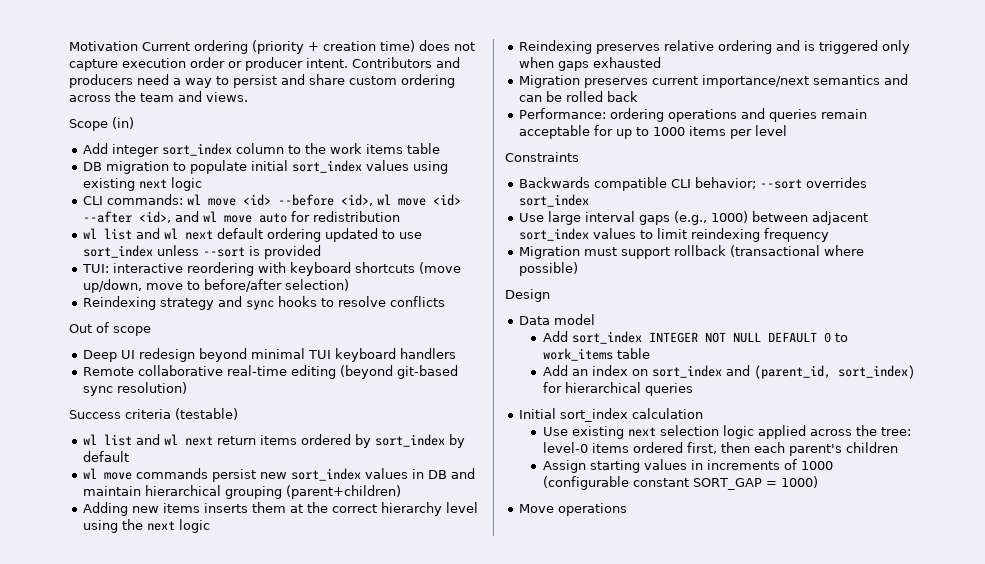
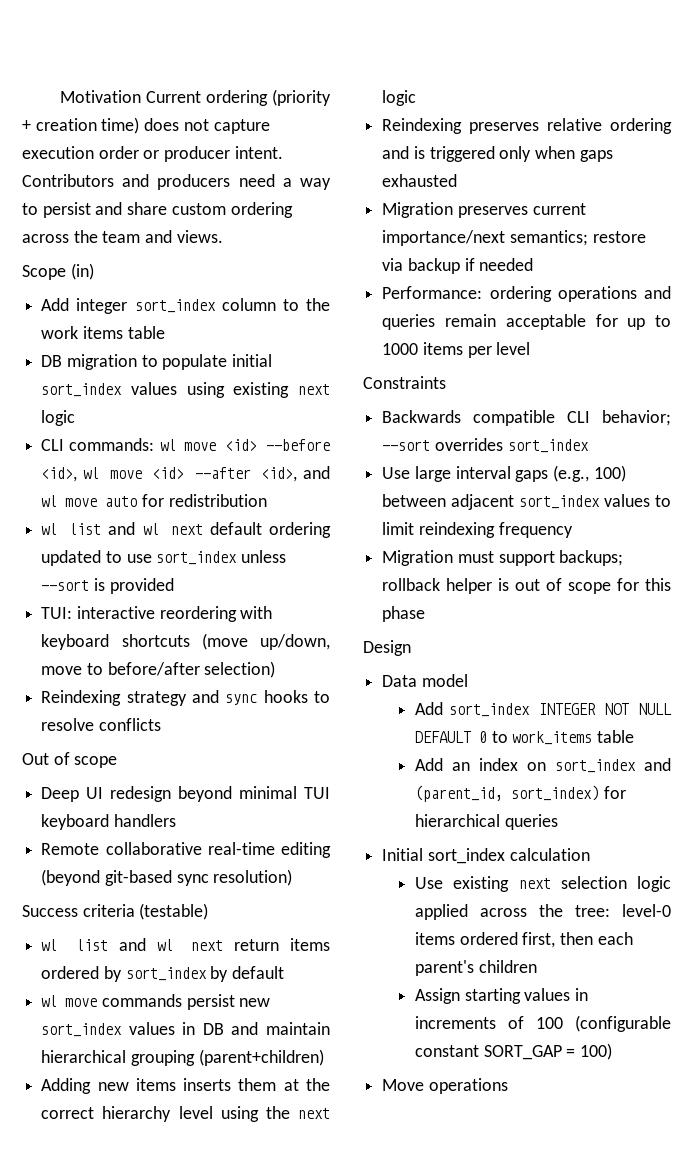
[812,74,908,85] [518,91,638,102] semantics and can be rolled back -> [509,230,646,246] [382,258,534,274] semantics; restore via backup if needed
[710,211,748,223] 1000) -> [593,465,626,482] 100)
[673,245,864,257] [518,262,578,276] rollback (transactional where possible) -> [559,550,624,566] [382,578,671,594] [382,606,426,622] backups; rollback helper is out of scope for this phase
[800,461,833,470] 1000 -> [536,1017,564,1029] 100
[780,476,818,488] 1000) -> [580,1043,613,1060] 100)

